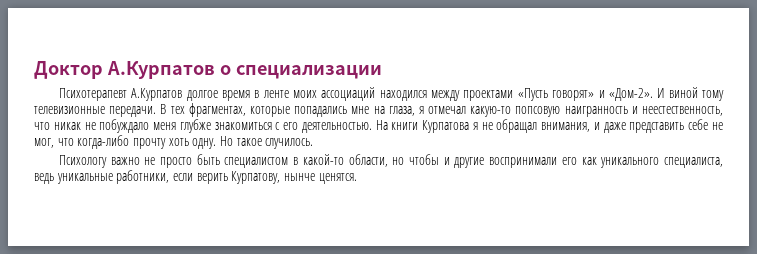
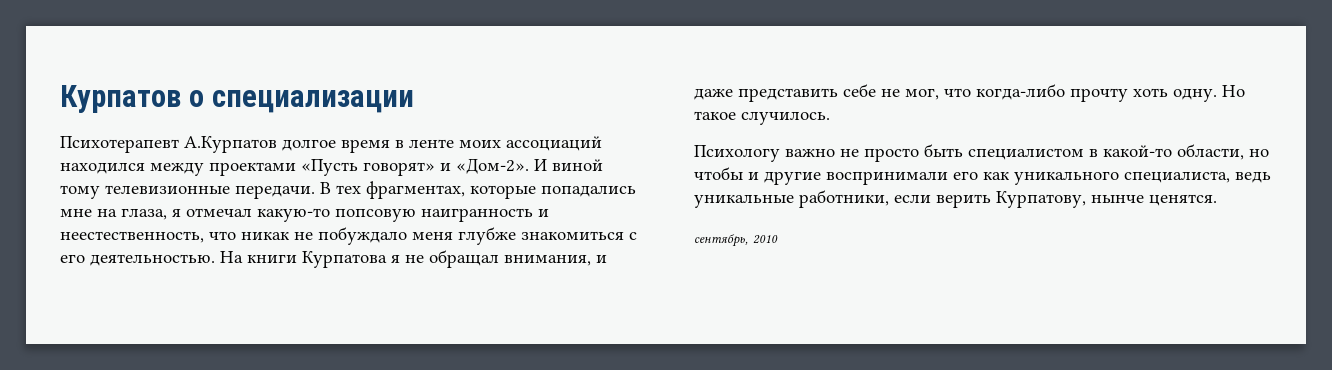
[34,61,215,79] Доктор А.Курпатов -> [60,85,181,113] Курпатов
(357, 178) none -> [694,234,778,247] // сентябрь, 2010

